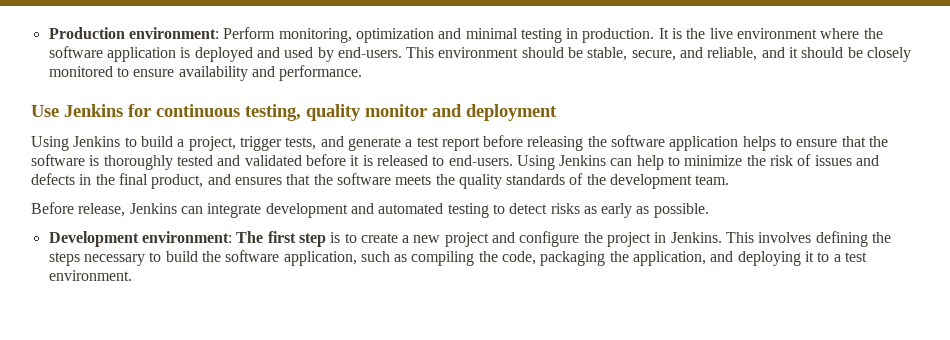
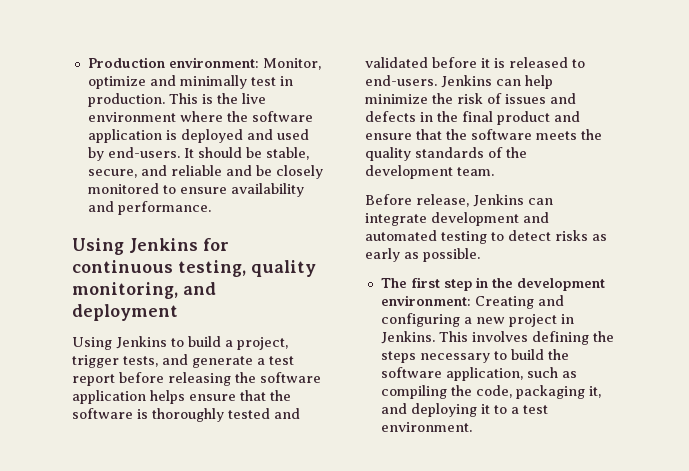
[223,27,562,43] Perform monitoring, optimization and minimal testing -> [262,58,321,70] [87,75,276,89] Monitor, optimize and minimally test
[658,28,669,39] It -> [168,93,198,104] This
[406,47,519,58] This environment -> [183,148,194,158] It
[707,47,844,61] reliable, and it should -> [170,165,252,176] reliable and
[31,105,59,117] Use -> [72,238,124,255] Using
[365,104,427,117] monitor -> [72,282,178,299] monitoring,
[780,137,793,147] to -> (185, 397) none
[516,155,555,170] Using -> (437, 80) none
[668,156,681,166] to -> (553, 82) none
[151,174,282,189] product, and ensures -> [497,111,580,125] [365,133,412,140] product and ensure
[48,231,232,247] Development environment: -> (480, 255) none
[330,231,603,247] is to create a new project and configure the -> [475,277,605,291] [380,295,564,309] [380,313,505,327] in the development environment: Creating and configuring a new
[609,251,707,266] the application, -> [588,386,601,398] it,

